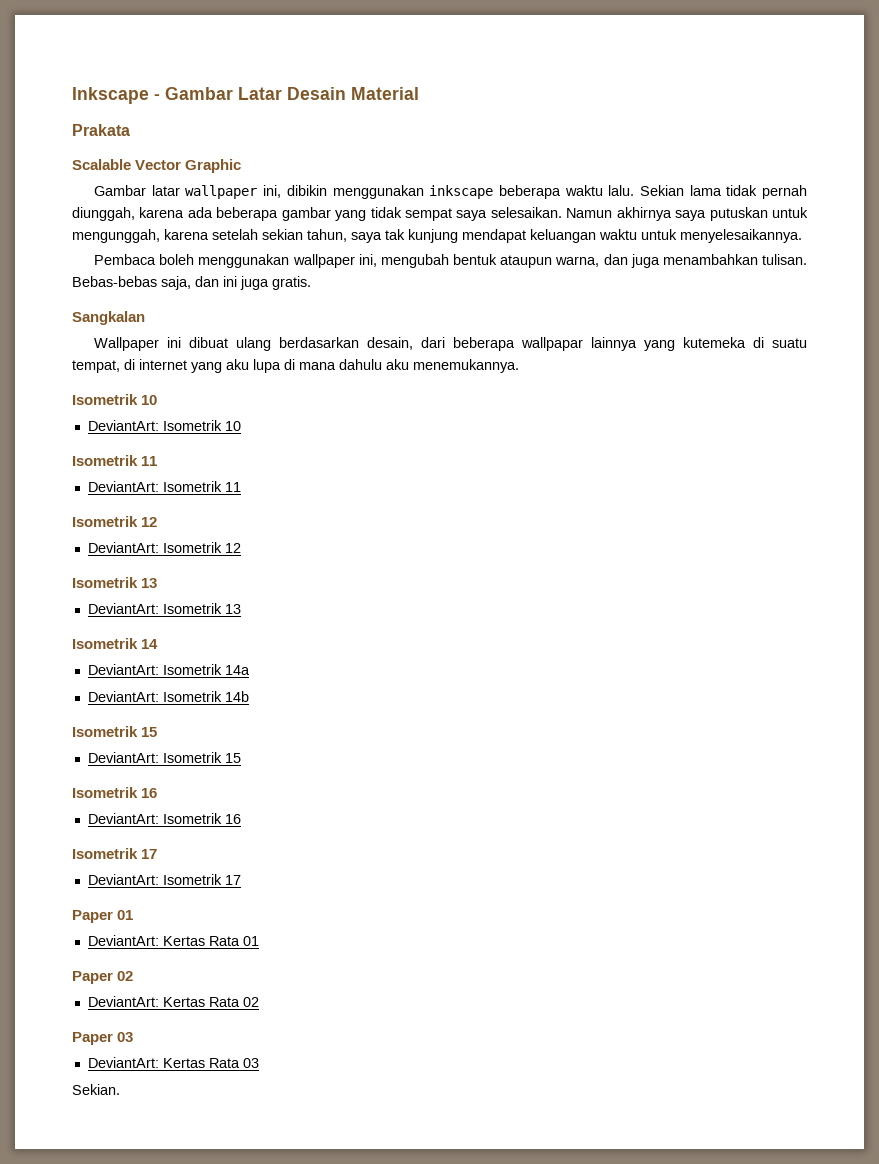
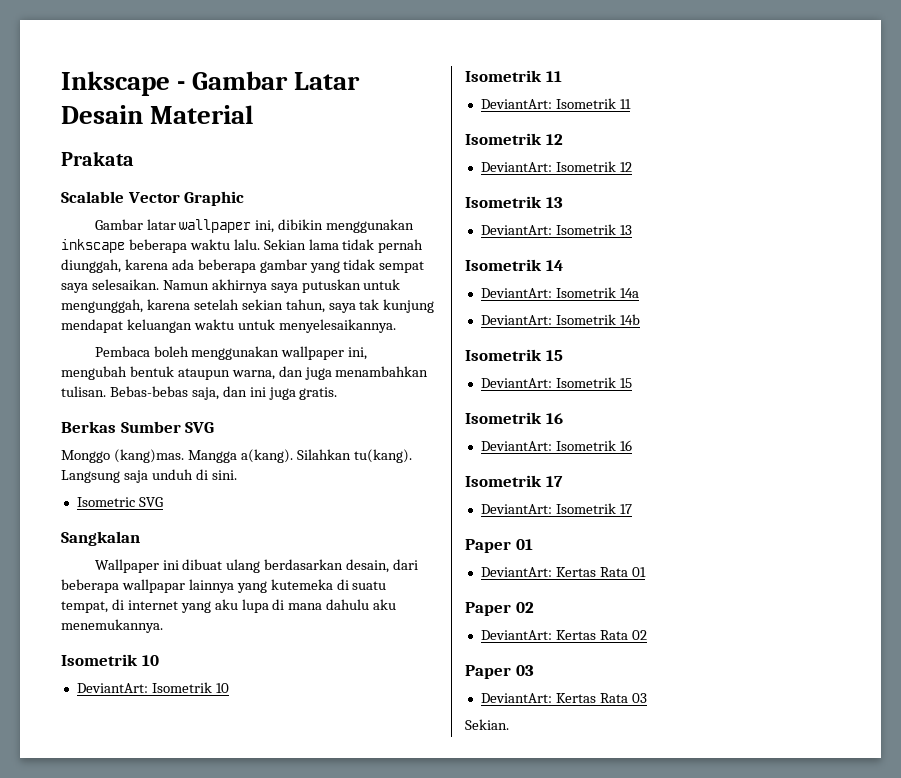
(311, 283) none -> [61,421,215,433] [61,449,412,463] [61,469,237,483] [76,497,163,507] // Berkas Sumber SVG // Monggo (kang)mas. Mangga a(kang). Silahkan tu(kang). Langsung saja unduh di sini. // Isometric SVG

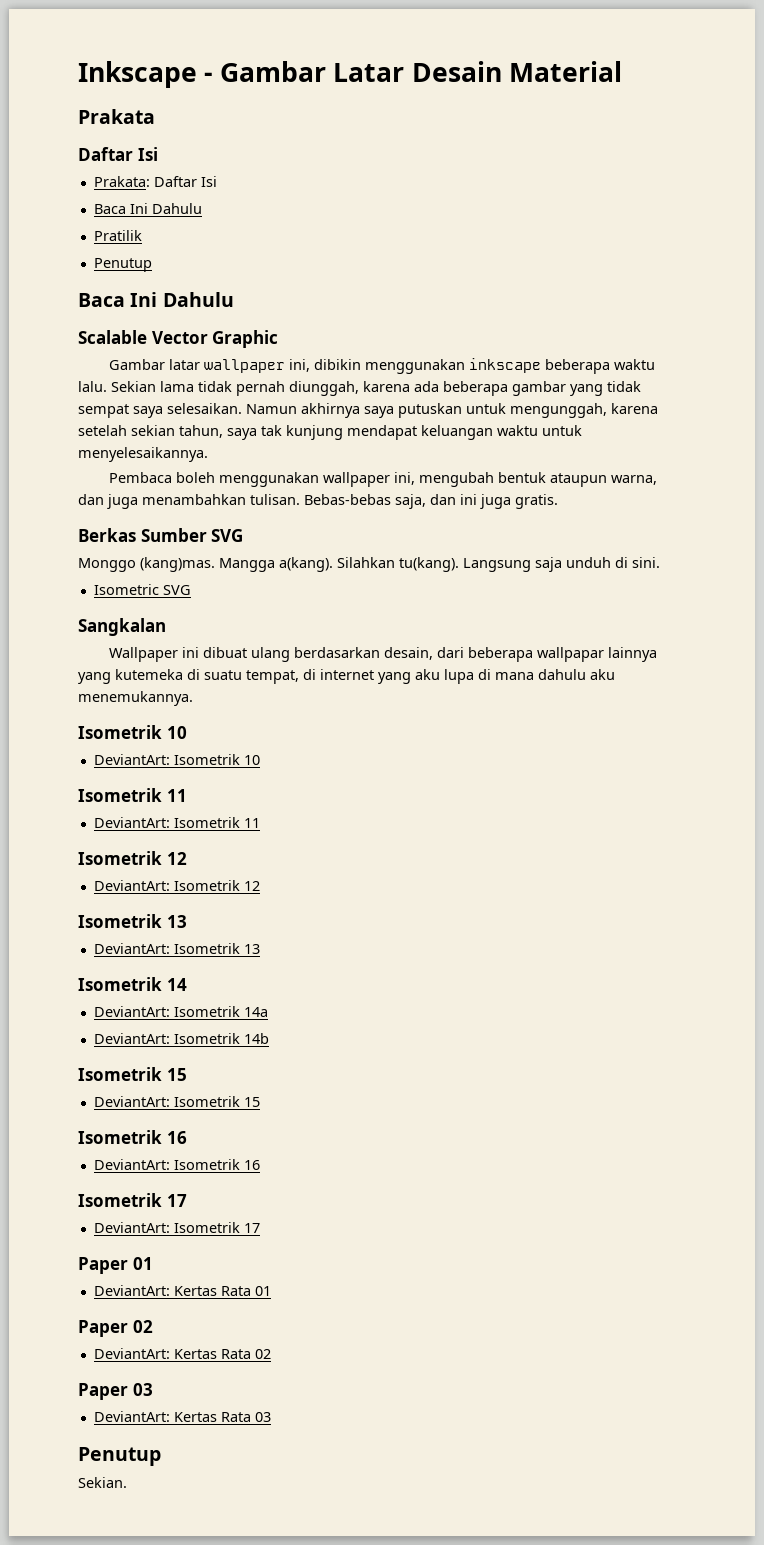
(134, 158) none -> [78,147,158,161] [93,176,217,187] [93,203,202,214] [93,230,142,241] [93,258,152,272] [78,292,234,307] // Daftar Isi // Prakata: Daftar Isi // Baca Ini Dahulu // Pratilik // Penutup // Baca Ini Dahulu
(647, 698) none -> [78,1447,161,1466] // Penutup

